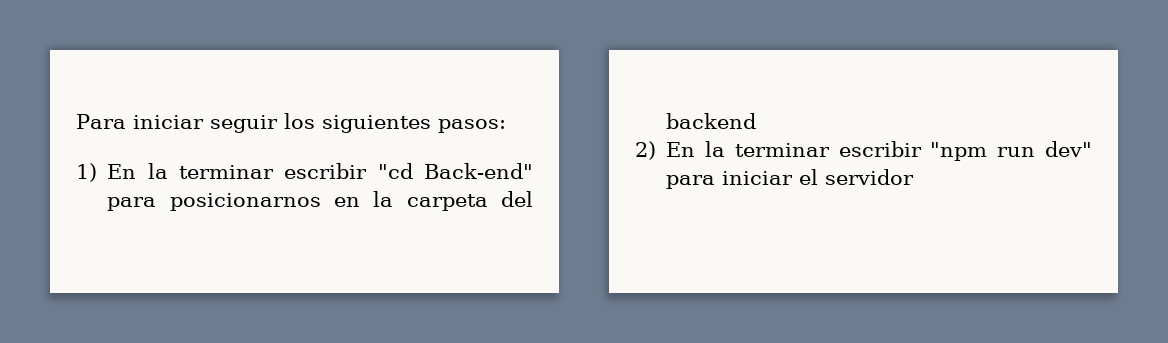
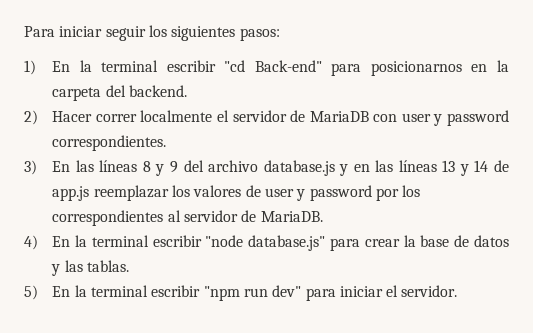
[178,165,274,179] terminar -> [101,60,159,72] terminal
[666,113,757,129] [635,141,830,160] backend // 2) En la terminar -> [128,85,187,97] [24,110,510,126] [52,135,167,151] [24,160,509,176] [52,185,421,201] [52,210,323,226] [24,235,509,251] [51,260,129,276] [24,285,148,300] backend. // 2) Hacer correr localmente el servidor de MariaDB con user y password correspondientes. // 3) En las líneas 8 y 9 del archivo database.js y en las líneas 13 y 14 de app.js reemplazar los valores de user y password por los correspondientes al servidor de MariaDB. // 4) En la terminal escribir "node database.js" para crear la base de datos y las tablas. // 5) En la terminal
[825,169,915,185] servidor -> [401,285,458,297] servidor.

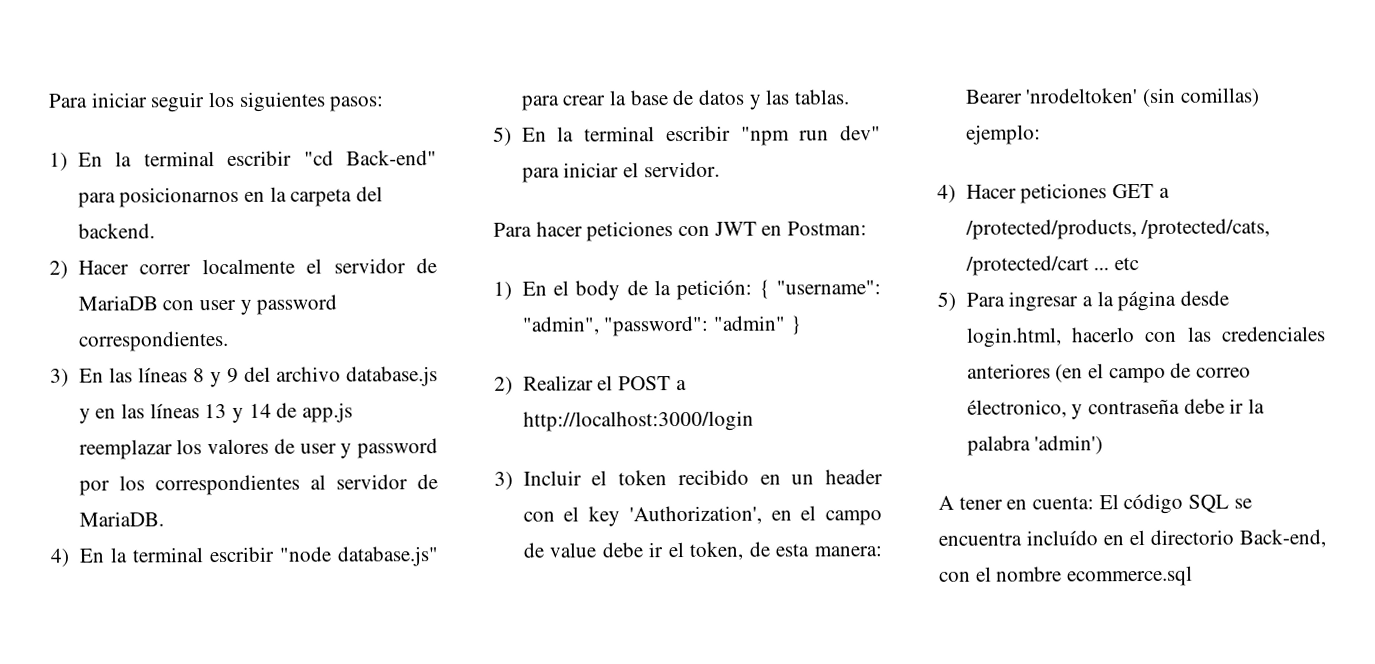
(458, 291) none -> [493,221,868,242] [493,279,881,301] [521,315,802,337] [494,375,687,395] [522,410,754,432] [494,469,883,490] [522,505,882,527] [522,541,882,560] [964,87,1260,108] [965,124,1041,145] [937,183,1170,204] [964,218,1271,240] [964,255,1139,276] [937,290,1229,312] [965,326,1326,348] [966,362,1251,384] [966,398,1265,420] [966,435,1104,456] [938,493,1252,515] [938,529,1326,548] [939,565,1194,587] // Para hacer peticiones con JWT en Postman: // 1) En el body de la petición: { "username": "admin", "password": "admin" } // 2) Realizar el POST a http://localhost:3000/login // 3) Incluir el token recibido en un header con el key 'Authorization', en el campo de value debe ir el token, de esta manera: Bearer 'nrodeltoken' (sin comillas) ejemplo: // 4) Hacer peticiones GET a /protected/products, /protected/cats, /protected/cart ... etc // 5) Para ingresar a la página desde login.html, hacerlo con las credenciales anteriores (en el campo de correo électronico, y contraseña debe ir la palabra 'admin') // A tener en cuenta: El código SQL se encuentra incluído en el directorio Back-end, con el nombre ecommerce.sql

